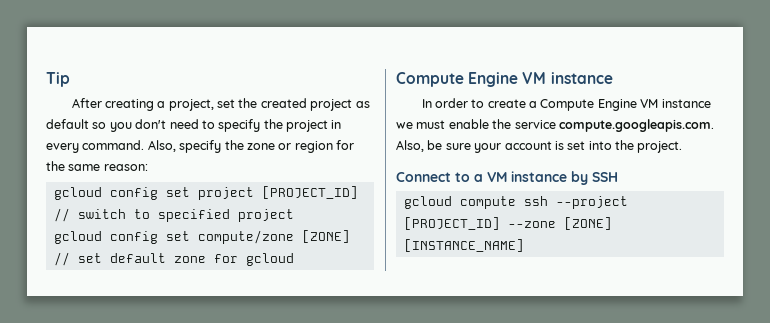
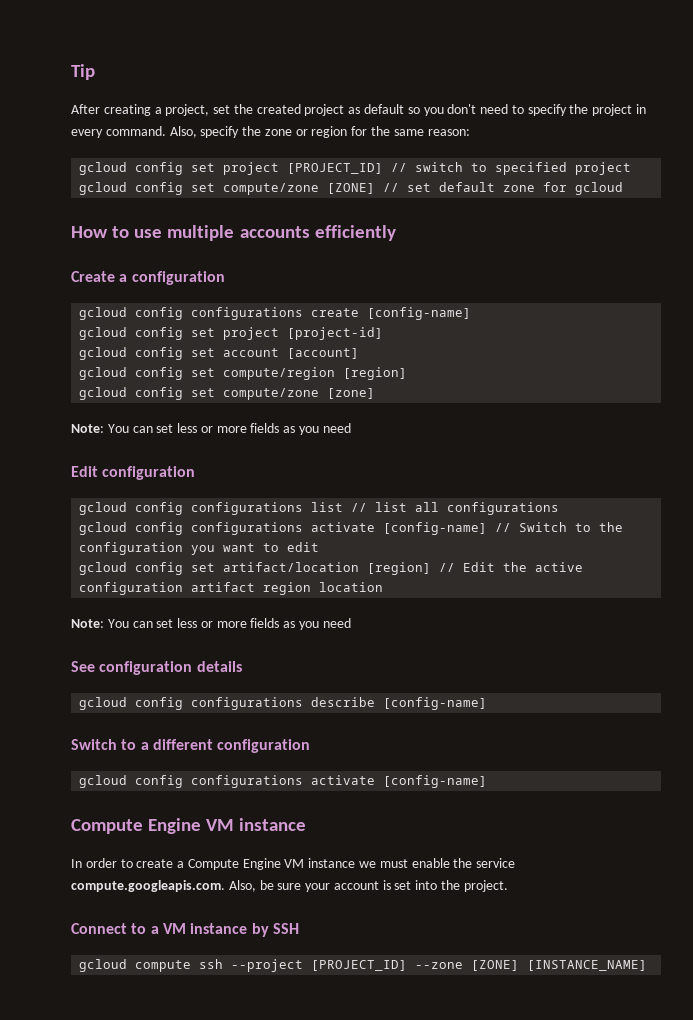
(294, 259) none -> [71,225,396,241] [71,271,225,285] [79,307,472,320] [79,327,384,340] [79,347,360,360] [79,367,408,380] [79,387,376,400] [71,423,351,435] [71,466,196,480] [79,502,560,515] [79,522,624,535] [79,542,320,555] [79,562,584,575] [79,582,384,595] [71,618,351,630] [71,661,242,675] [79,697,488,710] [71,739,311,753] [79,775,488,788] // How to use multiple accounts efficiently // Create a configuration // gcloud config configurations create [config-name] // gcloud config set project [project-id] // gcloud config set account [account] // gcloud config set compute/region [region] // gcloud config set compute/zone [zone] // Note: You can set less or more fields as you need // Edit configuration // gcloud config configurations list // list all configurations // gcloud config configurations activate [config-name] // Switch to the configuration you want to edit // gcloud config set artifact/location [region] // Edit the active configuration artifact region location // Note: You can set less or more fields as you need // See configuration details // gcloud config configurations describe [config-name] // Switch to a different configuration // gcloud config configurations activate [config-name]

